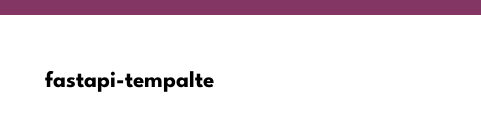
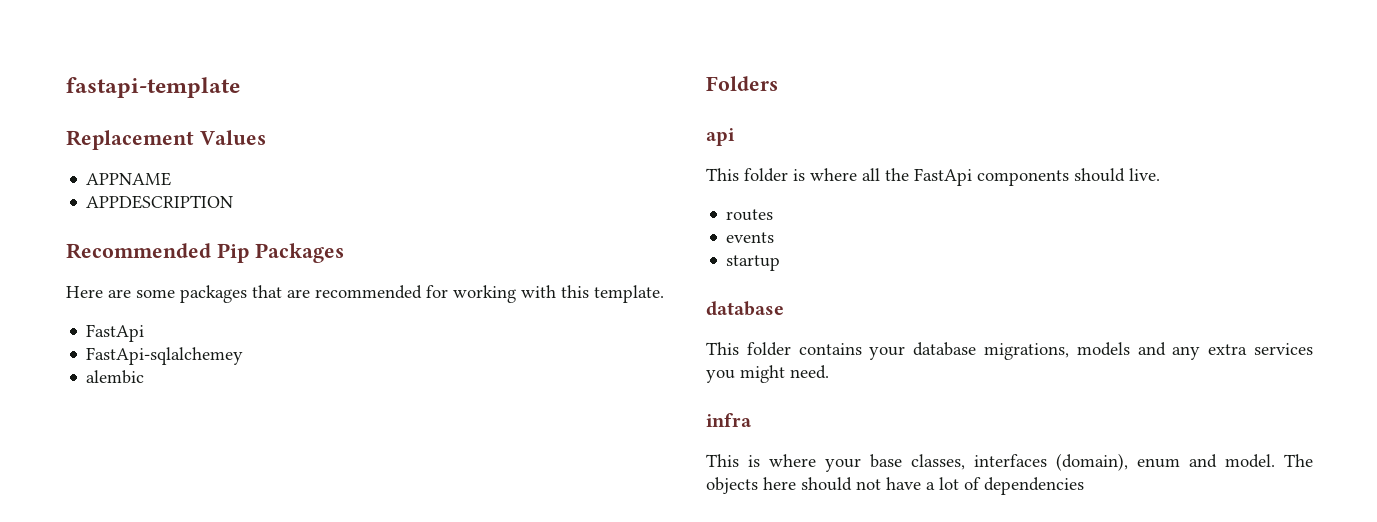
[45,70,214,92] fastapi-tempalte -> [66,77,240,98] [66,130,266,150] [86,172,172,186] [86,195,234,209] [66,243,344,263] [66,285,664,303] [86,324,145,342] [86,347,244,365] [86,370,145,384] [706,76,778,91] [706,128,735,146] [706,168,1160,186] [726,209,774,221] [726,232,775,243] [726,255,781,271] [706,301,784,316] [706,342,1313,360] [706,365,829,383] [706,413,752,427] [706,453,1313,472] [706,477,1084,495] fastapi-template // Replacement Values // APPNAME // APPDESCRIPTION // Recommended Pip Packages // Here are some packages that are recommended for working with this template. // FastApi // FastApi-sqlalchemey // alembic // Folders // api // This folder is where all the FastApi components should live. // routes // events // startup // database // This folder contains your database migrations, models and any extra services you might need. // infra // This is where your base classes, interfaces (domain), enum and model. The objects here should not have a lot of dependencies

